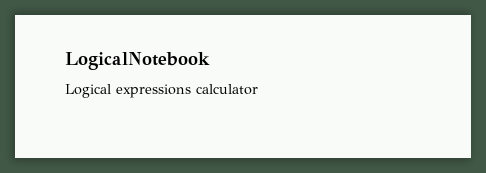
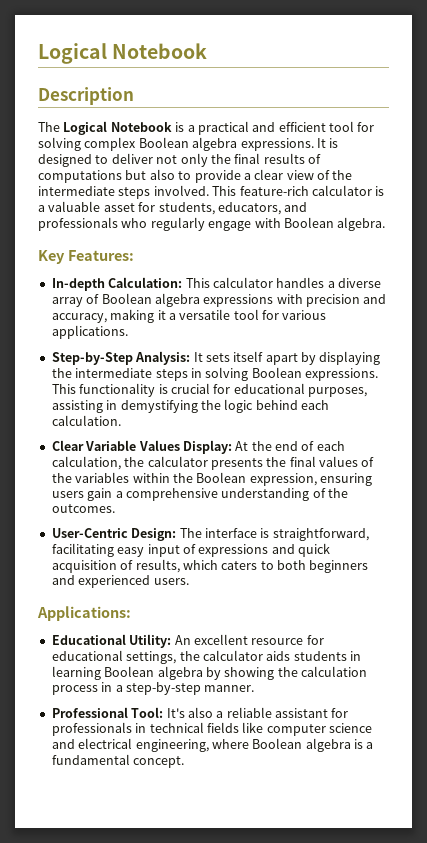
[65,52,210,70] [65,84,258,98] LogicalNotebook // Logical expressions calculator -> [38,43,208,64] [38,87,134,105] [38,121,375,135] [38,137,339,151] [38,153,321,167] [38,169,353,183] [38,185,385,199] [38,201,308,215] [38,217,386,231] [38,250,134,264] [51,277,381,291] [51,293,387,307] [51,309,327,323] [51,325,128,339] [51,351,381,365] [51,367,378,381] [51,383,367,397] [51,399,329,413] [51,415,121,426] [51,440,345,454] [51,456,375,470] [51,472,372,486] [51,488,348,501] [51,504,115,513] [51,528,369,541] [51,543,330,557] [51,559,369,573] [51,575,189,588] [37,606,131,621] [51,634,324,648] [51,650,361,664] [51,666,367,680] [51,682,255,695] [51,707,349,718] [51,722,372,736] [51,738,374,752] [51,754,185,768] Logical Notebook // Description // The Logical Notebook is a practical and efficient tool for solving complex Boolean algebra expressions. It is designed to deliver not only the final results of computations but also to provide a clear view of the intermediate steps involved. This feature-rich calculator is a valuable asset for students, educators, and professionals who regularly engage with Boolean algebra. // Key Features: // In-depth Calculation: This calculator handles a diverse array of Boolean algebra expressions with precision and accuracy, making it a versatile tool for various applications. // Step-by-Step Analysis: It sets itself apart by displaying the intermediate steps in solving Boolean expressions. This functionality is crucial for educational purposes, assisting in demystifying the logic behind each calculation. // Clear Variable Values Display: At the end of each calculation, the calculator presents the final values of the variables within the Boolean expression, ensuring users gain a comprehensive understanding of the outcomes. // User-Centric Design: The interface is straightforward, facilitating easy input of expressions and quick acquisition of results, which caters to both beginners and experienced users. // Applications: // Educational Utility: An excellent resource for educational settings, the calculator aids students in learning Boolean algebra by showing the calculation process in a step-by-step manner. // Professional Tool: It's also a reliable assistant for professionals in technical fields like computer science and electrical engineering, where Boolean algebra is a fundamental concept.

